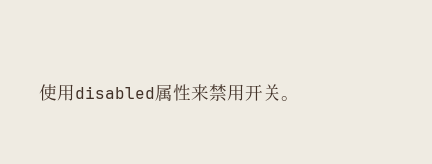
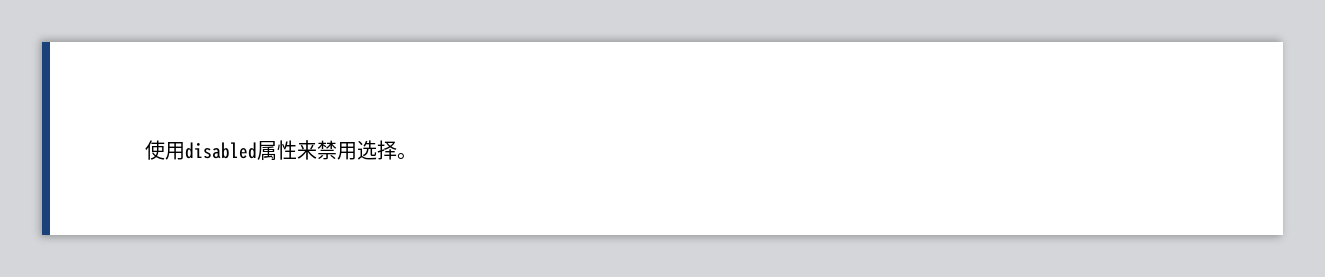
[245,84,281,101] 开关 -> [357,140,397,160] 选择

